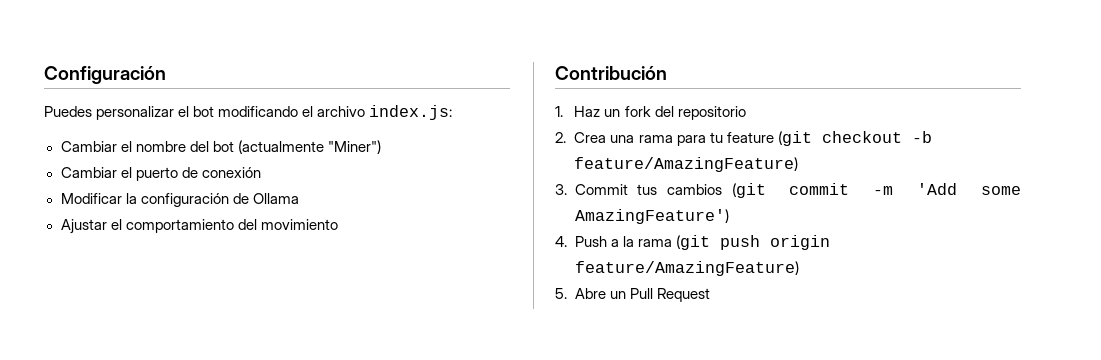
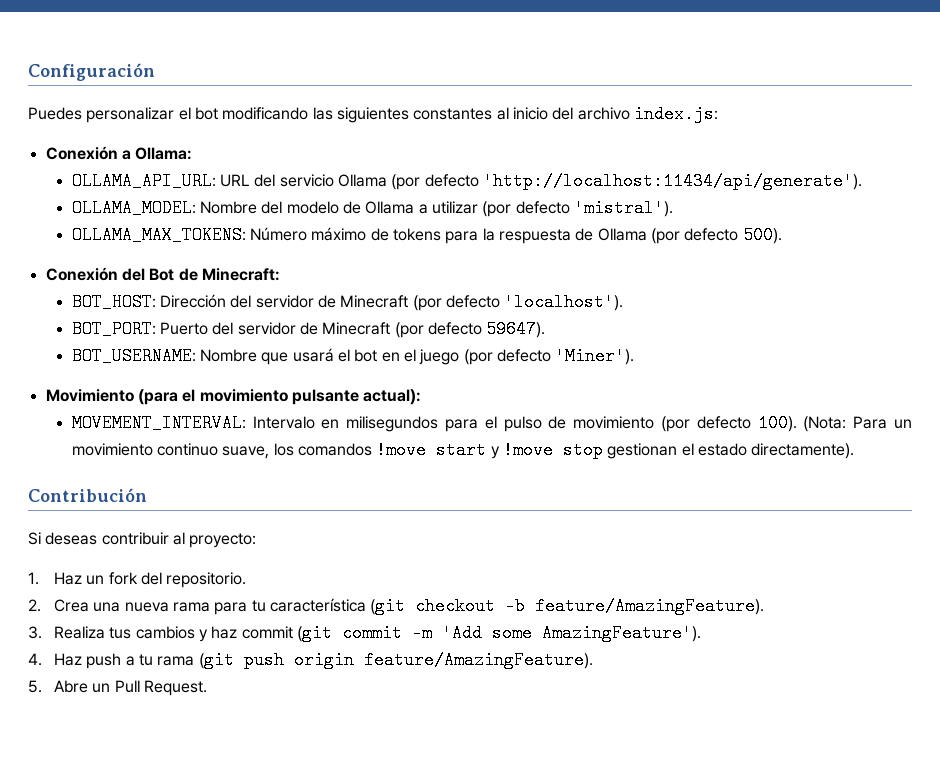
[302,105,453,120] [60,140,381,154] [60,167,261,181] [60,193,299,207] [60,219,338,234] [555,66,667,80] el archivo index.js: // Cambiar el nombre del bot (actualmente "Miner") // Cambiar el puerto de conexión // Modificar la configuración de Ollama // Ajustar el comportamiento del movimiento // Contribución -> [312,105,718,123] [45,146,193,160] [71,172,862,190] [71,199,673,217] [71,226,782,244] [45,267,280,281] [71,293,624,311] [71,320,546,338] [71,347,635,365] [45,389,422,405] [71,414,913,432] [71,441,855,459] [28,488,147,502] [28,532,257,548] las siguientes constantes al inicio del archivo index.js: // Conexión a Ollama: // OLLAMA_API_URL: URL del servicio Ollama (por defecto 'http://localhost:11434/api/generate'). // OLLAMA_MODEL: Nombre del modelo de Ollama a utilizar (por defecto 'mistral'). // OLLAMA_MAX_TOKENS: Número máximo de tokens para la respuesta de Ollama (por defecto 500). // Conexión del Bot de Minecraft: // BOT_HOST: Dirección del servidor de Minecraft (por defecto 'localhost'). // BOT_PORT: Puerto del servidor de Minecraft (por defecto 59647). // BOT_USERNAME: Nombre que usará el bot en el juego (por defecto 'Miner'). // Movimiento (para el movimiento pulsante actual): // MOVEMENT_INTERVAL: Intervalo en milisegundos para el pulso de movimiento (por defecto 100). (Nota: Para un movimiento continuo suave, los comandos !move start y !move stop gestionan el estado directamente). // Contribución // Si deseas contribuir al proyecto:
[677,106,746,120] repositorio -> [166,572,247,588] repositorio.
(635, 139) none -> [124,602,169,612] nueva
[726,132,774,143] feature -> [270,598,367,612] característica
[574,157,799,172] feature/AmazingFeature) -> [535,597,765,615] feature/AmazingFeature).
[574,184,628,195] Commit -> [54,626,106,639] Realiza
(722, 189) none -> [199,626,293,642] y haz commit
[574,209,729,224] AmazingFeature') -> [542,624,702,642] AmazingFeature').
[574,236,634,247] Push a la -> [54,653,154,669] Haz push a tu
[574,261,799,276] feature/AmazingFeature) -> [363,651,593,669] feature/AmazingFeature).
[656,288,710,302] Request -> [144,680,208,696] Request.

